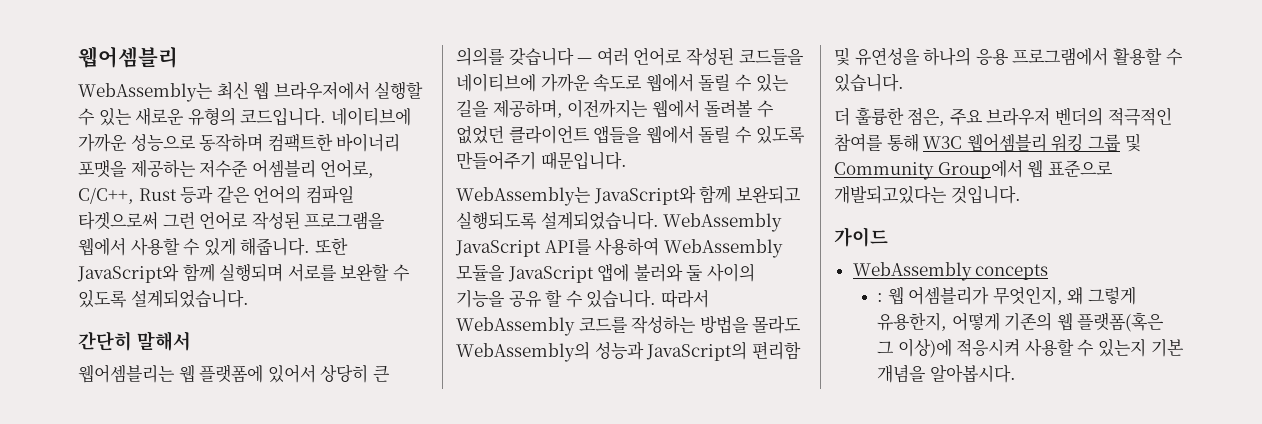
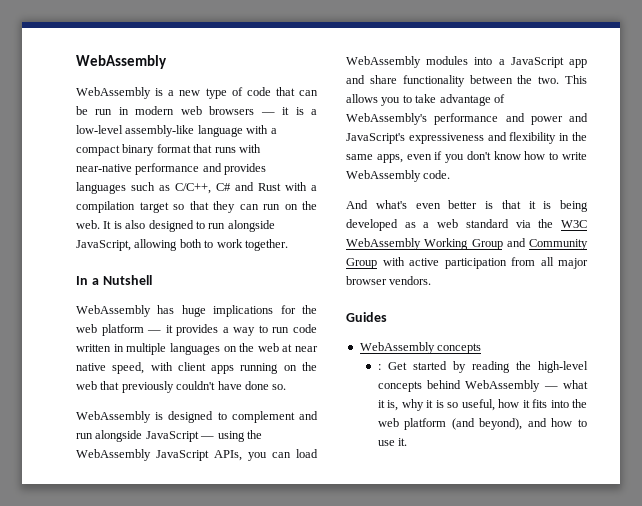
[78,46,178,68] [78,81,424,102] [78,107,411,126] [78,133,401,152] [78,159,375,178] [78,185,354,204] [78,211,386,230] [78,237,348,256] [77,263,410,283] [78,289,249,308] [78,331,191,351] [78,364,390,383] [456,47,804,66] [456,73,789,92] [456,99,774,118] [456,125,805,144] [456,151,627,170] [456,185,801,206] [456,211,783,232] [455,237,783,258] [456,263,755,283] [456,289,709,308] [456,315,802,336] [456,341,801,362] [834,47,1183,66] [834,74,904,92] [834,107,1172,126] [834,133,1141,152] [834,159,1113,180] [834,185,1021,204] [834,227,888,247] [852,262,1049,281] [877,286,1137,305] [877,312,1165,332] [877,338,1184,358] [877,364,1016,383] 웹어셈블리 // WebAssembly는 최신 웹 브라우저에서 실행할 수 있는 새로운 유형의 코드입니다. 네이티브에 가까운 성능으로 동작하며 컴팩트한 바이너리 포맷을 제공하는 저수준 어셈블리 언어로, C/C++, Rust 등과 같은 언어의 컴파일 타겟으로써 그런 언어로 작성된 프로그램을 웹에서 사용할 수 있게 해줍니다. 또한 JavaScript와 함께 실행되며 서로를 보완할 수 있도록 설계되었습니다. // 간단히 말해서 // 웹어셈블리는 웹 플랫폼에 있어서 상당히 큰 의의를 갖습니다 — 여러 언어로 작성된 코드들을 네이티브에 가까운 속도로 웹에서 돌릴 수 있는 길을 제공하며, 이전까지는 웹에서 돌려볼 수 없었던 클라이언트 앱들을 웹에서 돌릴 수 있도록 만들어주기 때문입니다. // WebAssembly는 JavaScript와 함께 보완되고 실행되도록 설계되었습니다. WebAssembly JavaScript API를 사용하여 WebAssembly 모듈을 JavaScript 앱에 불러와 둘 사이의 기능을 공유 할 수 있습니다. 따라서 WebAssembly 코드를 작성하는 방법을 몰라도 WebAssembly의 성능과 JavaScript의 편리함 및 유연성을 하나의 응용 프로그램에서 활용할 수 있습니다. // 더 훌륭한 점은, 주요 브라우저 벤더의 적극적인 참여를 통해 W3C 웹어셈블리 워킹 그룹 및 Community Group에서 웹 표준으로 개발되고있다는 것입니다. // 가이드 // WebAssembly concepts // : 웹 어셈블리가 무엇인지, 왜 그렇게 유용한지, 어떻게 기존의 웹 플랫폼(혹은 그 이상)에 적응시켜 사용할 수 있는지 기본 개념을 알아봅시다. -> [76,55,167,69] [76,87,318,99] [76,106,318,115] [76,125,277,137] [76,144,261,156] [76,163,267,175] [76,182,317,194] [76,201,317,213] [76,220,275,232] [76,239,288,251] [76,275,152,285] [76,305,317,317] [76,324,317,336] [76,343,318,355] [76,362,317,374] [76,381,287,393] [76,411,318,423] [76,430,262,442] [76,449,318,461] [346,56,587,68] [346,75,587,87] [346,94,505,106] [346,113,588,125] [346,132,587,144] [346,151,587,163] [346,170,451,182] [346,200,588,212] [346,219,587,231] [346,238,588,250] [346,257,588,269] [346,276,432,285] [346,312,387,322] [359,342,482,354] [377,361,588,373] [377,380,588,392] [377,399,587,411] [377,418,587,430] [377,438,408,446] WebAssembly // WebAssembly is a new type of code that can be run in modern web browsers — it is a low-level assembly-like language with a compact binary format that runs with near-native performance and provides languages such as C/C++, C# and Rust with a compilation target so that they can run on the web. It is also designed to run alongside JavaScript, allowing both to work together. // In a Nutshell // WebAssembly has huge implications for the web platform — it provides a way to run code written in multiple languages on the web at near native speed, with client apps running on the web that previously couldn't have done so. // WebAssembly is designed to complement and run alongside JavaScript — using the WebAssembly JavaScript APIs, you can load WebAssembly modules into a JavaScript app and share functionality between the two. This allows you to take advantage of WebAssembly's performance and power and JavaScript's expressiveness and flexibility in the same apps, even if you don't know how to write WebAssembly code. // And what's even better is that it is being developed as a web standard via the W3C WebAssembly Working Group and Community Group with active participation from all major browser vendors. // Guides // WebAssembly concepts // : Get started by reading the high-level concepts behind WebAssembly — what it is, why it is so useful, how it fits into the web platform (and beyond), and how to use it.

